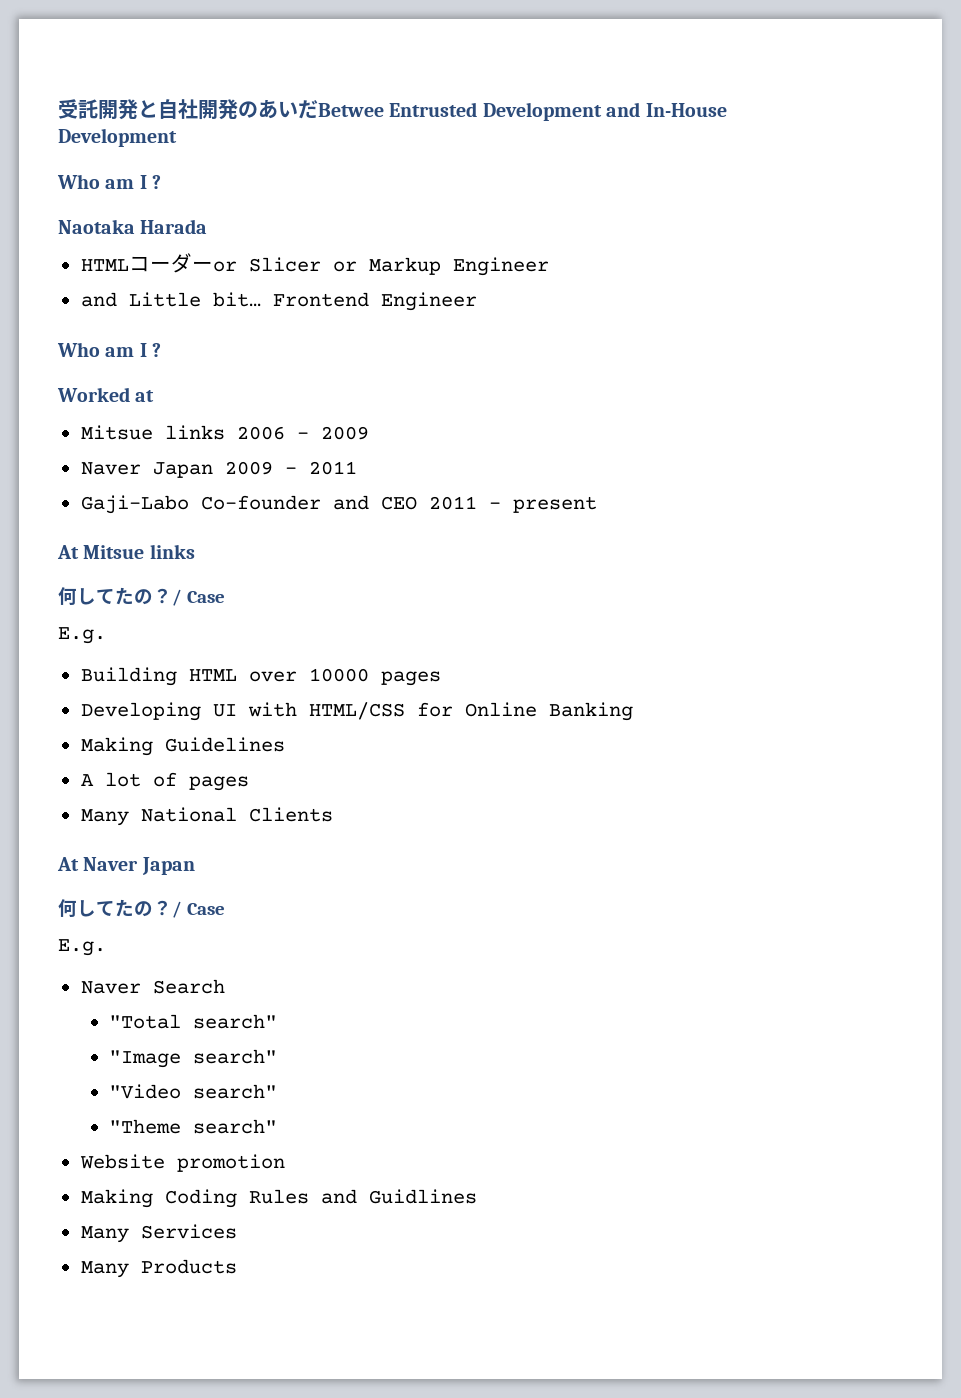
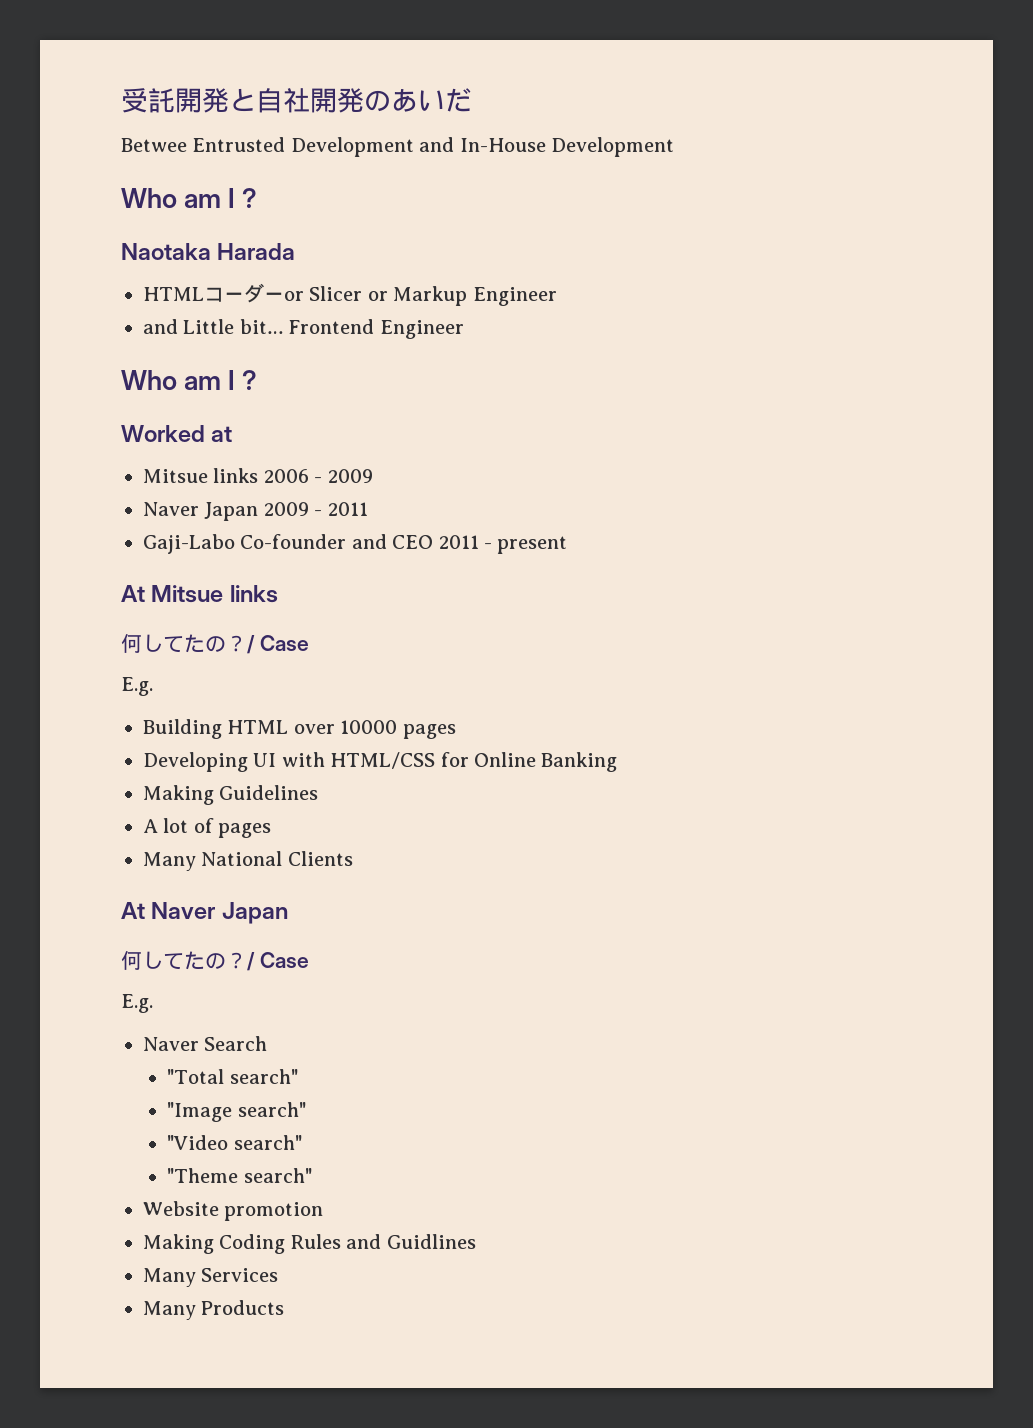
(318, 109) none -> (472, 100) //

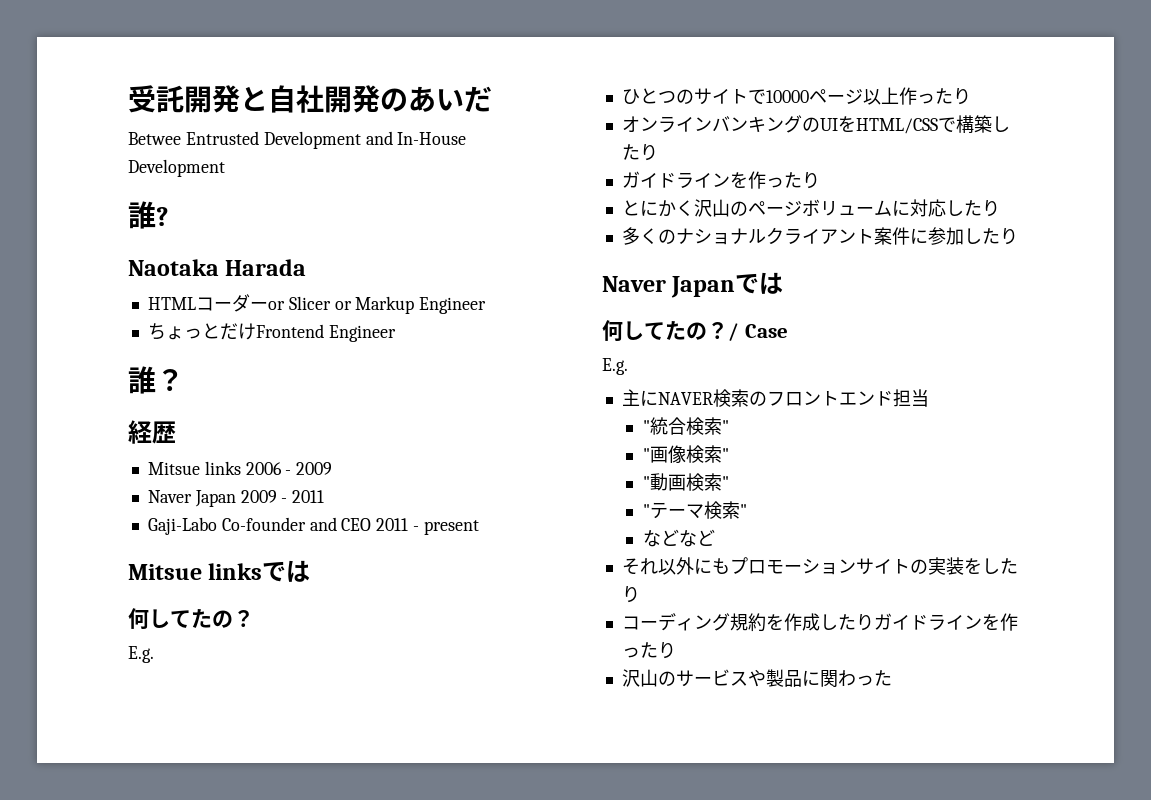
[121,188,236,208] Who am I -> [128,201,156,229] 誰
[143,319,283,334] and Little bit… -> [147,323,256,340] ちょっとだけ
[121,370,258,390] [121,425,233,442] Who am I ? // Worked at -> [128,366,184,394] [128,420,176,444] 誰？ // 経歴
[121,585,278,603] [121,634,309,654] [121,677,153,696] [143,719,456,739] [143,752,618,772] [143,785,319,805] [143,818,272,838] [143,851,353,871] [121,902,288,924] [121,951,309,971] [121,994,153,1013] [143,1036,268,1051] [167,1069,298,1084] [167,1102,306,1122] [167,1135,302,1150] [167,1168,312,1183] [143,1201,324,1221] [143,1234,476,1254] [143,1268,279,1287] [143,1300,285,1320] At Mitsue links // 何してたの？/ Case // E.g. // Building HTML over 10000 pages // Developing UI with HTML/CSS for Online Banking // Making Guidelines // A lot of pages // Many National Clients // At Naver Japan // 何してたの？/ Case // E.g. // Naver Search // "Total search" // "Image search" // "Video search" // "Theme search" // Website promotion // Making Coding Rules and Guidlines // Many Services // Many Products -> [128,560,311,582] [128,608,254,630] [128,646,154,663] [621,87,971,105] [621,115,1010,134] [621,144,658,161] [621,171,820,189] [621,199,1000,217] [621,227,1018,245] [602,272,784,298] [602,320,788,342] [602,358,628,375] [621,389,929,407] [642,417,729,435] [642,445,729,463] [642,473,729,491] [642,501,747,519] [642,529,715,547] [621,557,1018,575] [621,586,640,603] [621,613,1018,632] [621,642,676,659] [621,669,892,687] Mitsue linksでは // 何してたの？ // E.g. // ひとつのサイトで10000ページ以上作ったり // オンラインバンキングのUIをHTML/CSSで構築したり // ガイドラインを作ったり // とにかく沢山のページボリュームに対応したり // 多くのナショナルクライアント案件に参加したり // Naver Japanでは // 何してたの？/ Case // E.g. // 主にNAVER検索のフロントエンド担当 // "統合検索" // "画像検索" // "動画検索" // "テーマ検索" // などなど // それ以外にもプロモーションサイトの実装をしたり // コーディング規約を作成したりガイドラインを作ったり // 沢山のサービスや製品に関わった

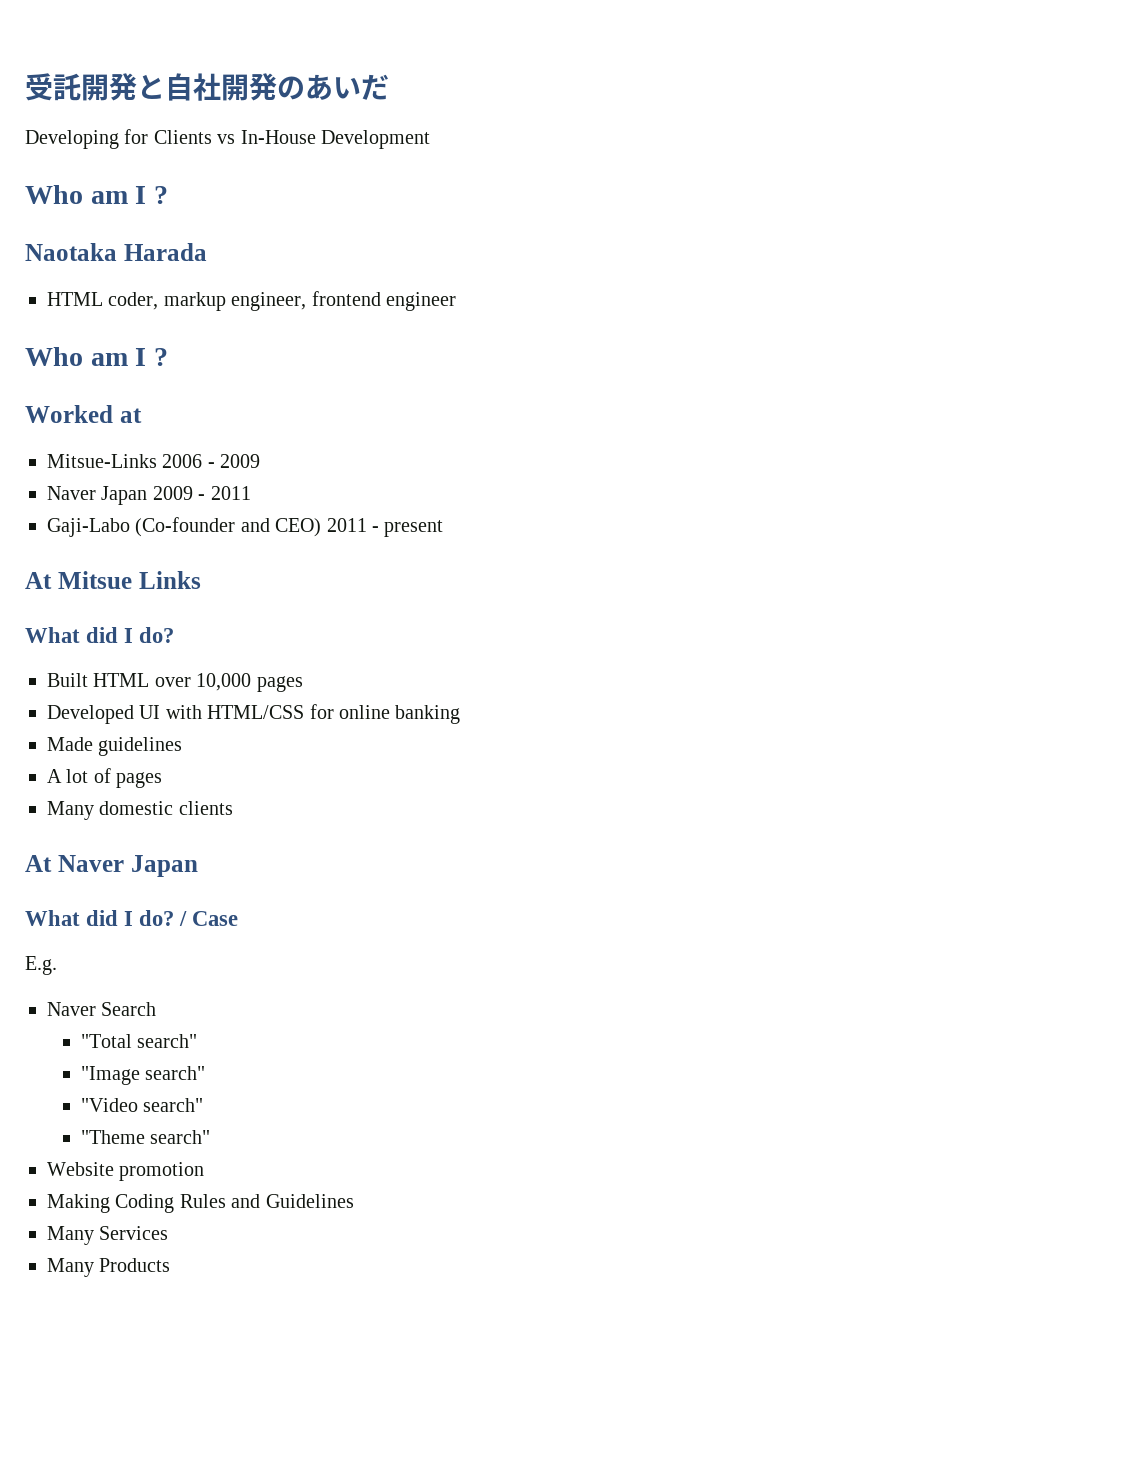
[128,131,393,149] Betwee Entrusted Development and -> [25,129,236,149] Developing for Clients vs
[128,201,156,229] 誰 -> [25,185,147,204] Who am I
[195,294,487,314] [147,323,396,342] [128,366,184,394] [128,420,176,444] [147,461,241,475] コーダーor Slicer or Markup Engineer // ちょっとだけFrontend Engineer // 誰？ // 経歴 // Mitsue links -> [108,291,456,311] [25,347,168,366] [25,405,142,423] [47,454,157,468] coder, markup engineer, frontend engineer // Who am I ? // Worked at // Mitsue-Links
[221,517,372,531] Co-founder and CEO -> [135,517,322,537] (Co-founder and CEO)
[128,560,311,582] [128,608,254,630] [128,646,154,663] [621,87,971,105] [621,115,1010,134] [621,144,658,161] [621,171,820,189] [621,199,1000,217] [621,227,1018,245] [602,272,784,298] [602,320,788,342] [602,358,628,375] [621,389,929,407] [642,417,729,435] [642,445,729,463] [642,473,729,491] [642,501,747,519] [642,529,715,547] [621,557,1018,575] [621,586,640,603] [621,613,1018,632] [621,642,676,659] [621,669,892,687] Mitsue linksでは // 何してたの？ // E.g. // ひとつのサイトで10000ページ以上作ったり // オンラインバンキングのUIをHTML/CSSで構築したり // ガイドラインを作ったり // とにかく沢山のページボリュームに対応したり // 多くのナショナルクライアント案件に参加したり // Naver Japanでは // 何してたの？/ Case // E.g. // 主にNAVER検索のフロントエンド担当 // "統合検索" // "画像検索" // "動画検索" // "テーマ検索" // などなど // それ以外にもプロモーションサイトの実装をしたり // コーディング規約を作成したりガイドラインを作ったり // 沢山のサービスや製品に関わった -> [25,571,201,589] [25,627,175,643] [47,673,303,692] [47,704,461,724] [47,737,183,756] [47,768,163,788] [47,801,233,820] [25,855,198,877] [25,910,239,926] [25,956,57,975] [47,1002,157,1016] [80,1034,198,1048] [80,1066,206,1085] [80,1098,204,1112] [80,1130,211,1144] [47,1162,205,1181] [47,1194,354,1213] [47,1226,169,1245] [47,1258,171,1277] At Mitsue Links // What did I do? // Built HTML over 10,000 pages // Developed UI with HTML/CSS for online banking // Made guidelines // A lot of pages // Many domestic clients // At Naver Japan // What did I do? / Case // E.g. // Naver Search // "Total search" // "Image search" // "Video search" // "Theme search" // Website promotion // Making Coding Rules and Guidelines // Many Services // Many Products

